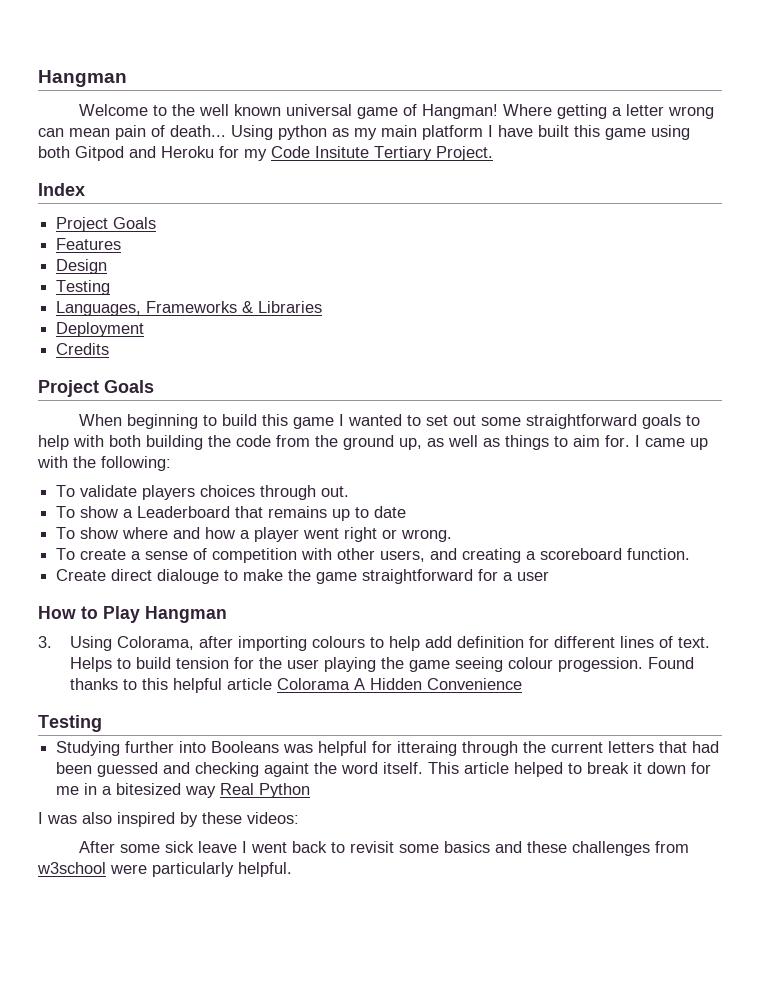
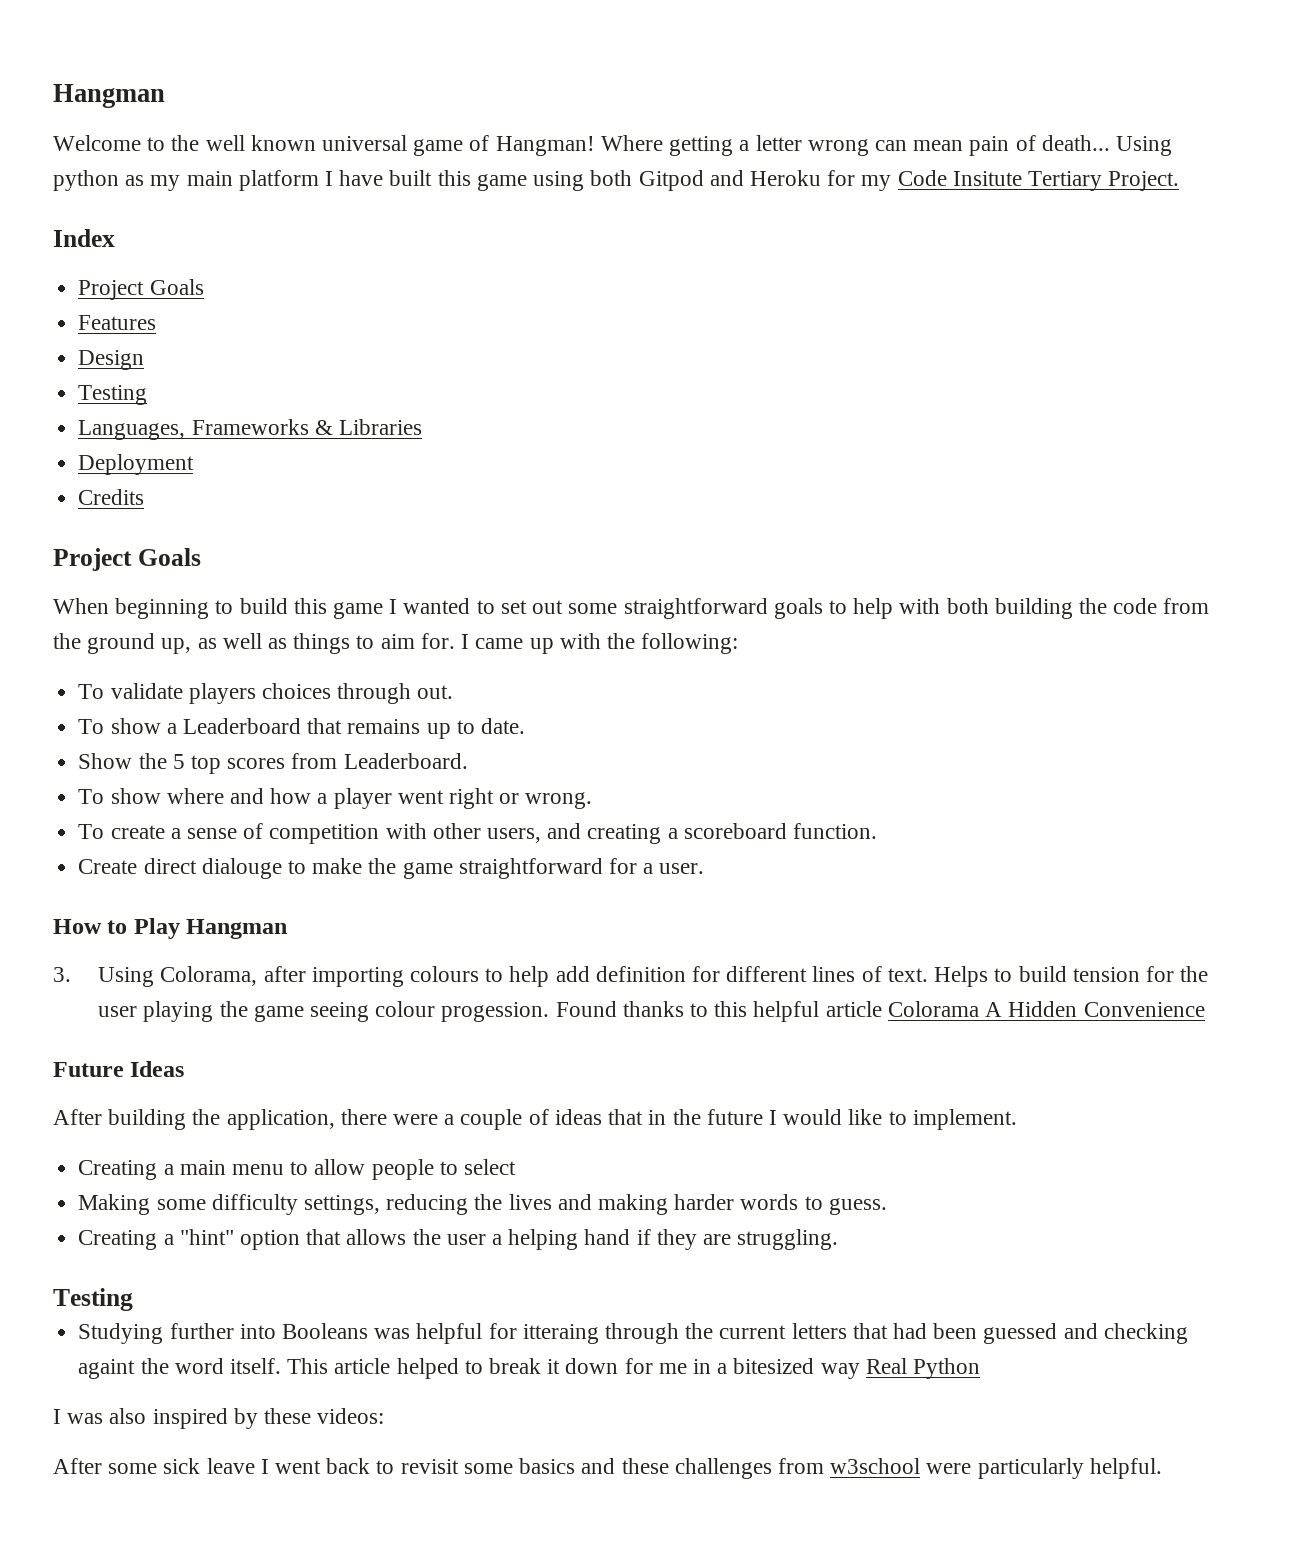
[374,506,407,518] date -> [480,718,525,734] [78,753,468,774] date. // Show the 5 top scores from Leaderboard.
[517,571,550,581] user -> [659,863,705,874] user.
(523, 684) none -> [53,1061,185,1077] [53,1109,1017,1130] [78,1159,516,1180] [78,1194,887,1215] [78,1229,839,1250] // Future Ideas // After building the application, there were a couple of ideas that in the future I would like to implement. // Creating a main menu to allow people to select // Making some difficulty settings, reducing the lives and making harder words to guess. // Creating a "hint" option that allows the user a helping hand if they are struggling.

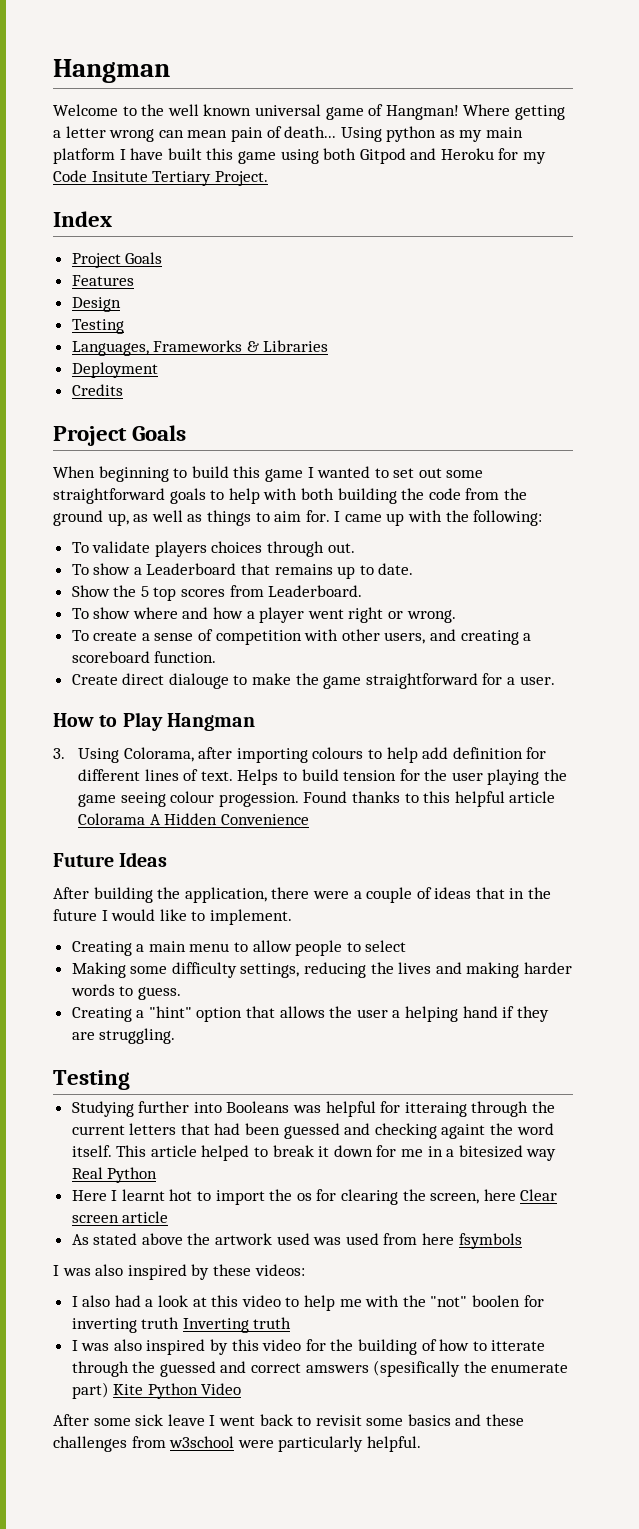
(981, 1368) none -> [71,1189,558,1205] [71,1211,169,1223] [71,1233,522,1249] // Here I learnt hot to import the os for clearing the screen, here Clear screen article // As stated above the artwork used was used from here fsymbols
(385, 1416) none -> [71,1295,544,1311] [71,1317,292,1333] [71,1339,546,1355] [71,1360,569,1377] [71,1382,242,1399] // I also had a look at this video to help me with the "not" boolen for inverting truth Inverting truth // I was also inspired by this video for the building of how to itterate through the guessed and correct amswers (spesifically the enumerate part) Kite Python Video

